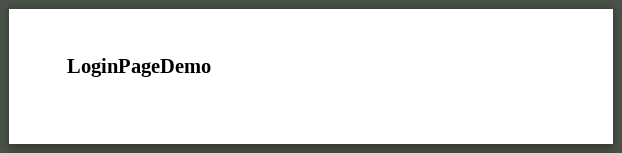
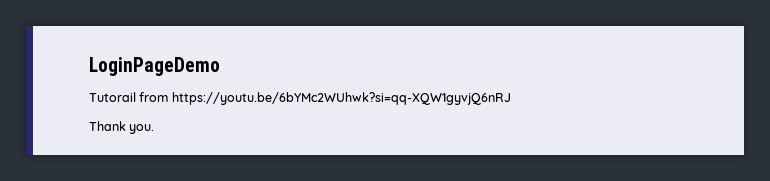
(211, 67) none -> [89,92,511,105] [89,121,155,134] // Tutorail from https://youtu.be/6bYMc2WUhwk?si=qq-XQW1gyvjQ6nRJ // Thank you.

